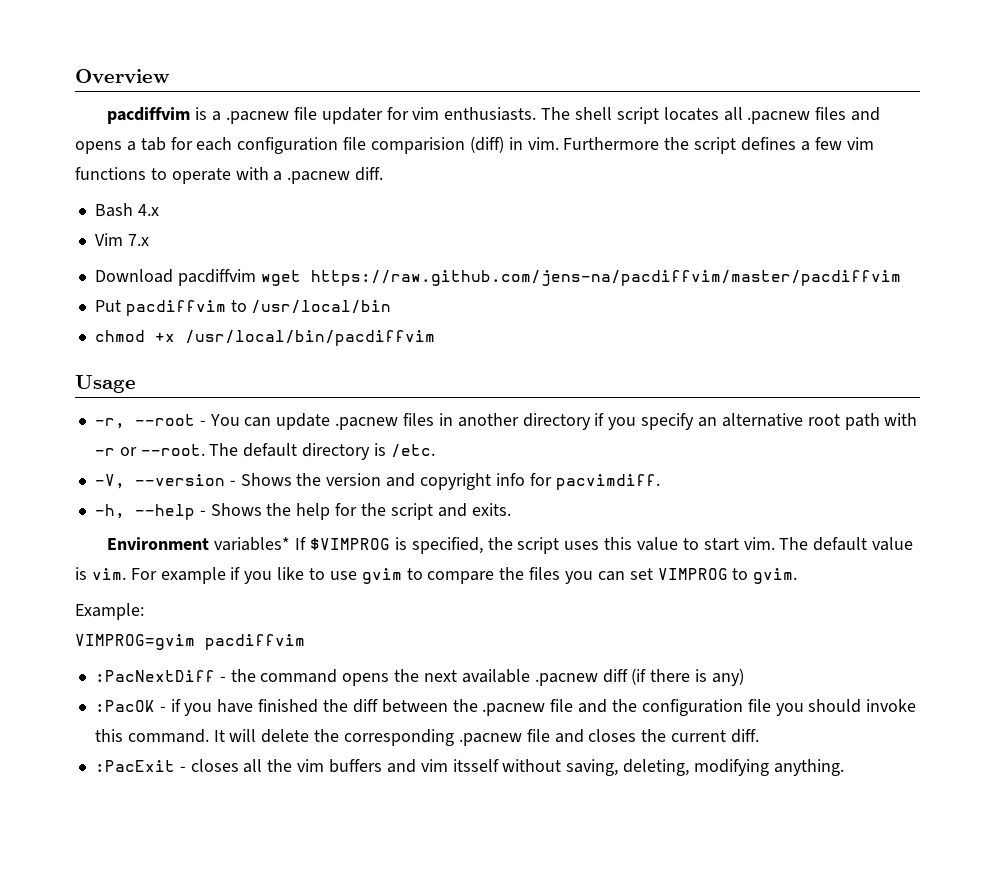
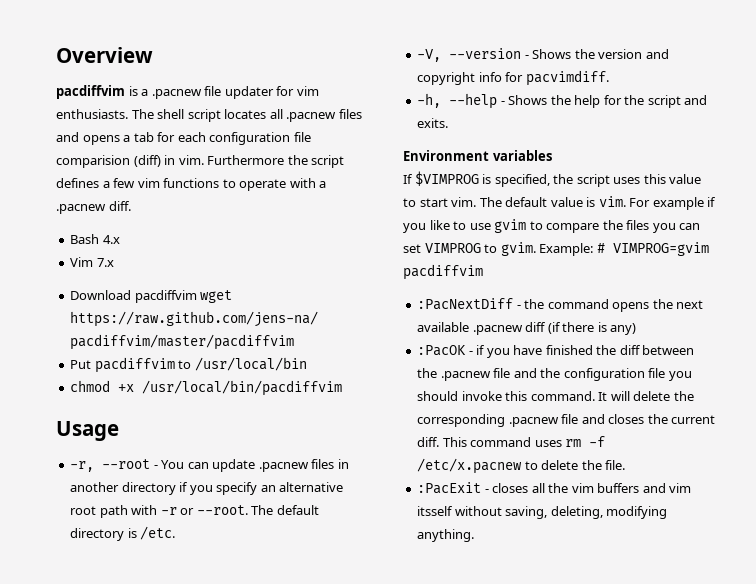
[214,537,291,551] variables* -> [492,150,552,161] variables //
(798, 576) // -> (536, 249) none
(144, 611) // -> [596,243,605,253] #
(759, 736) none -> [442,436,606,447] [417,458,626,474] This command uses rm -f /etc/x.pacnew to delete the file.

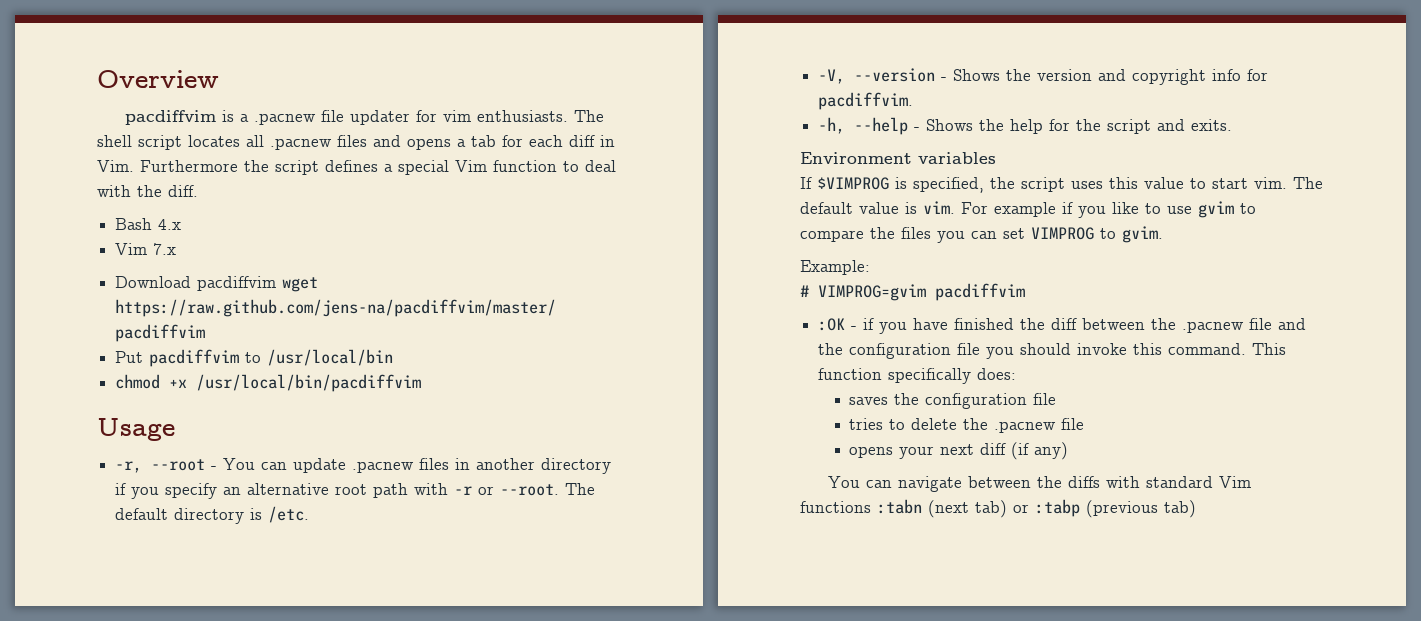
[209,132,311,145] [56,155,204,168] configuration file comparision (diff) in vim. -> [569,135,615,147] [97,160,134,172] diff in Vim.
[113,178,327,191] [56,204,106,214] few vim functions to operate with a .pacnew -> [398,160,616,175] [97,185,162,197] special Vim function to deal with the
[525,70,609,86] pacvimdiff. -> [818,92,914,110] pacdiffvim.
(536, 249) none -> (1163, 234) //
(594, 249) none -> (870, 267) //
[417,298,704,312] [417,322,637,335] [417,345,467,356] :PacNextDiff - the command opens the next available .pacnew diff (if there is any) // :PacOK -> [818,318,846,331] :OK
[598,391,694,401] [417,414,716,427] [417,436,606,447] [417,458,626,474] [417,482,692,494] [417,506,668,519] [417,529,475,542] It will delete the corresponding .pacnew file and closes the current diff. This command uses rm -f /etc/x.pacnew to delete the file. // :PacExit - closes all the vim buffers and vim itsself without saving, deleting, modifying anything. -> [1252,343,1287,355] [818,368,1017,384] [849,393,1057,409] [849,418,1085,433] [849,442,1069,460] [827,476,1251,492] [800,499,1196,518] This function specifically does: // saves the configuration file // tries to delete the .pacnew file // opens your next diff (if any) // You can navigate between the diffs with standard Vim functions :tabn (next tab) or :tabp (previous tab)

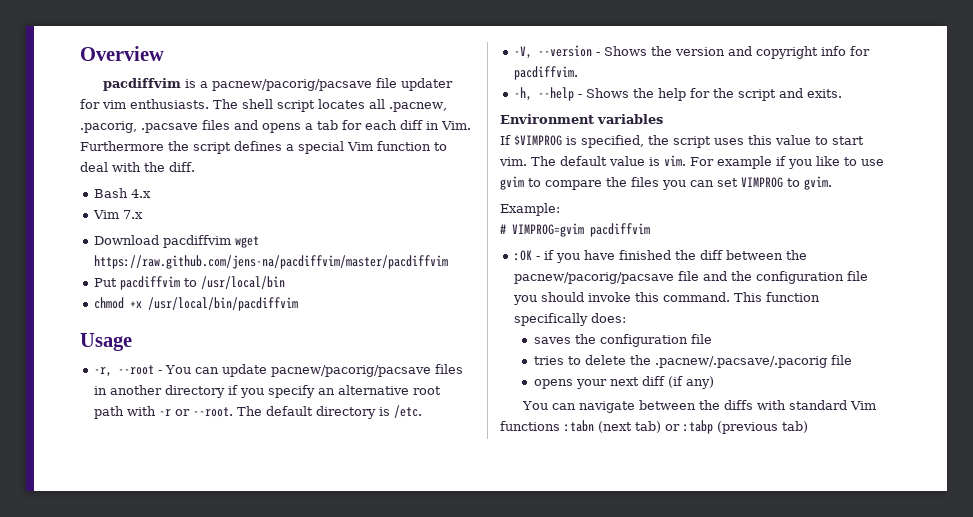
[253,113,316,125] .pacnew -> [212,79,373,91] pacnew/pacorig/pacsave
[270,138,332,150] .pacnew -> [389,102,447,112] [80,121,198,133] .pacnew, .pacorig, .pacsave
[352,461,415,473] .pacnew -> [271,365,432,377] pacnew/pacorig/pacsave
[1182,321,1245,333] .pacnew -> [514,272,675,284] pacnew/pacorig/pacsave
[994,421,1057,433] .pacnew -> [654,356,827,368] .pacnew/.pacsave/.pacorig

